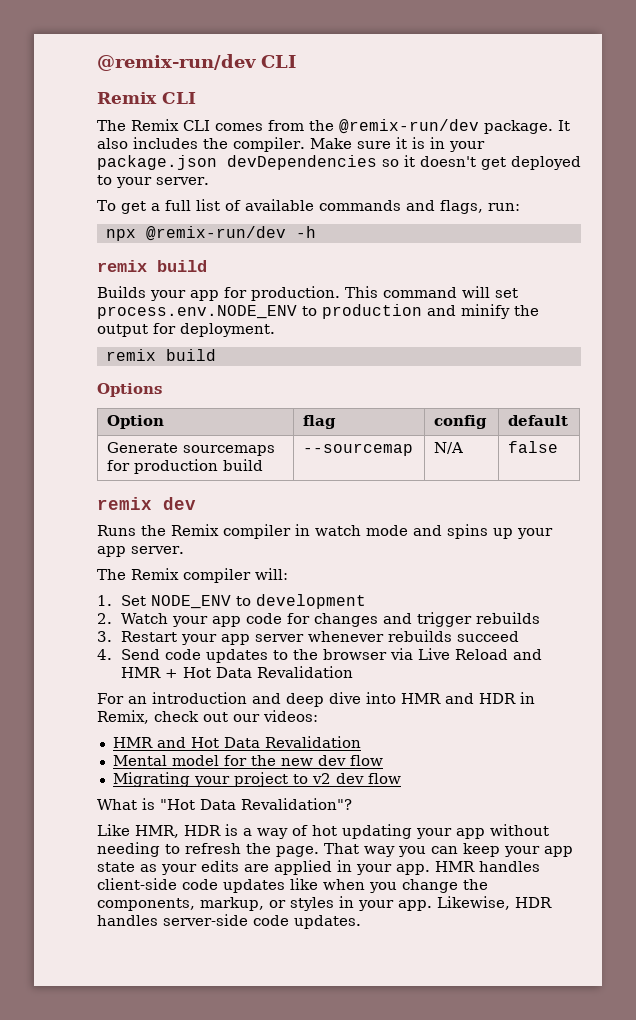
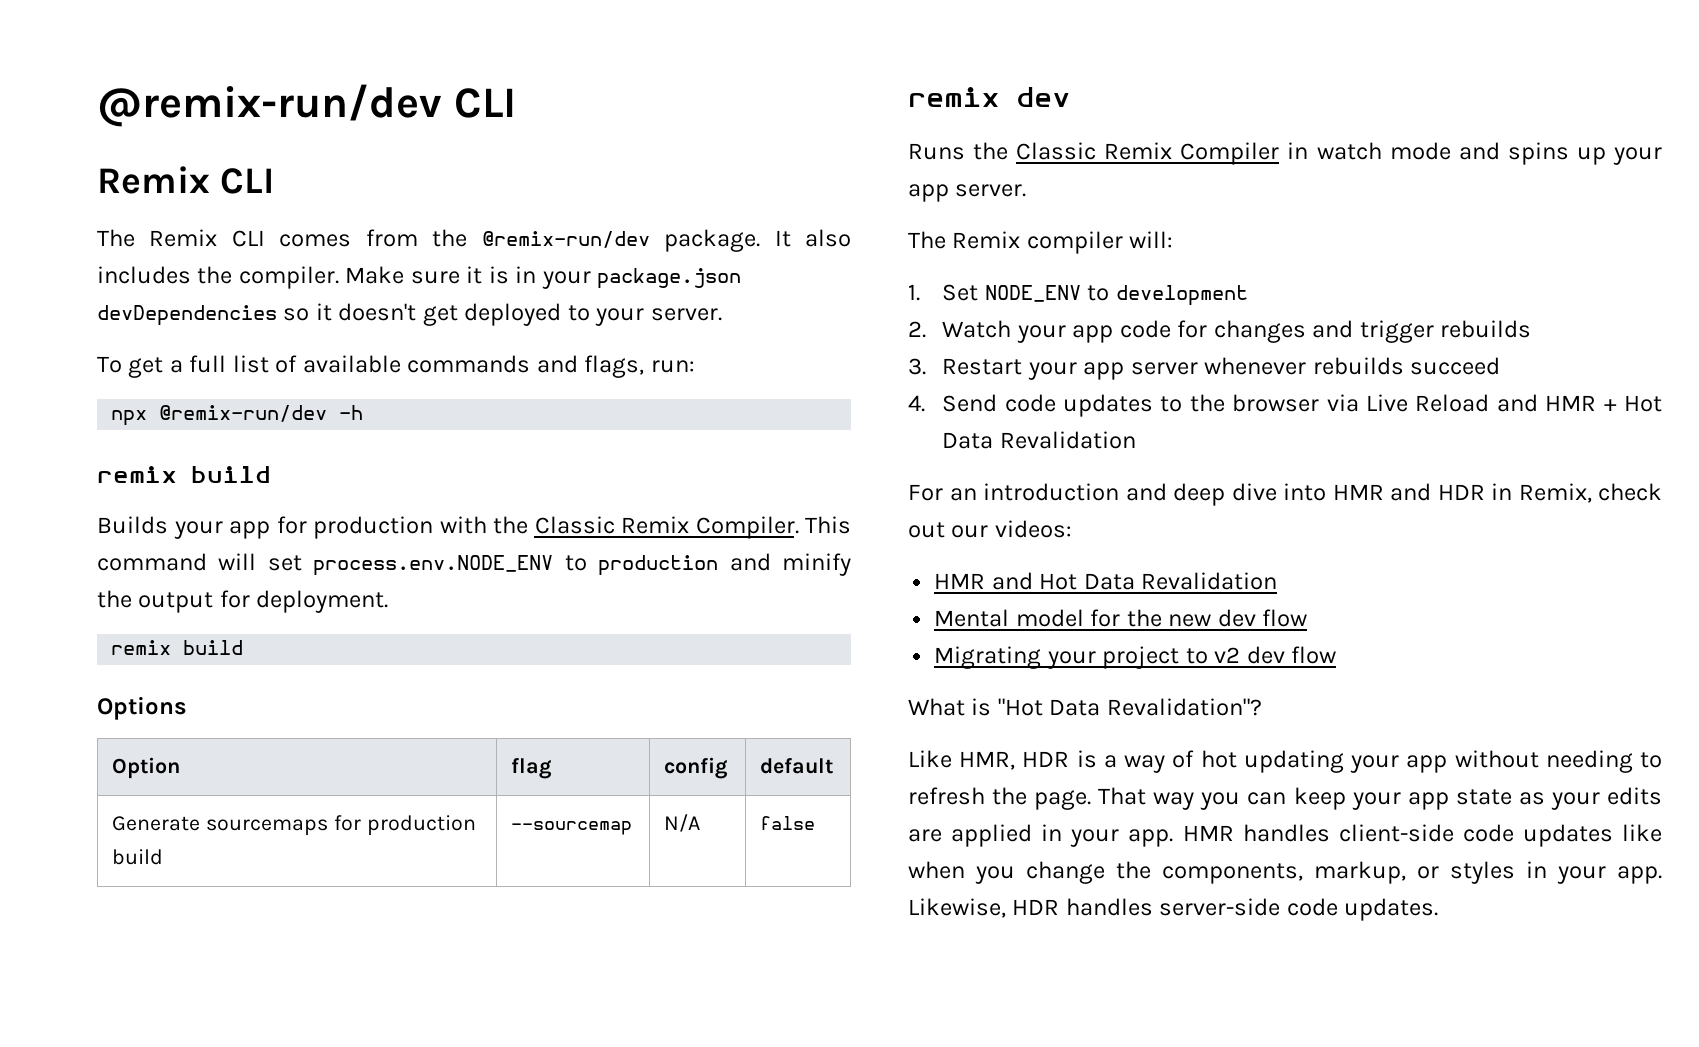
[251,286,340,301] production. -> [313,516,799,539] production with the Classic Remix Compiler.
[171,524,291,539] Remix compiler -> [1016,142,1280,165] Classic Remix Compiler

